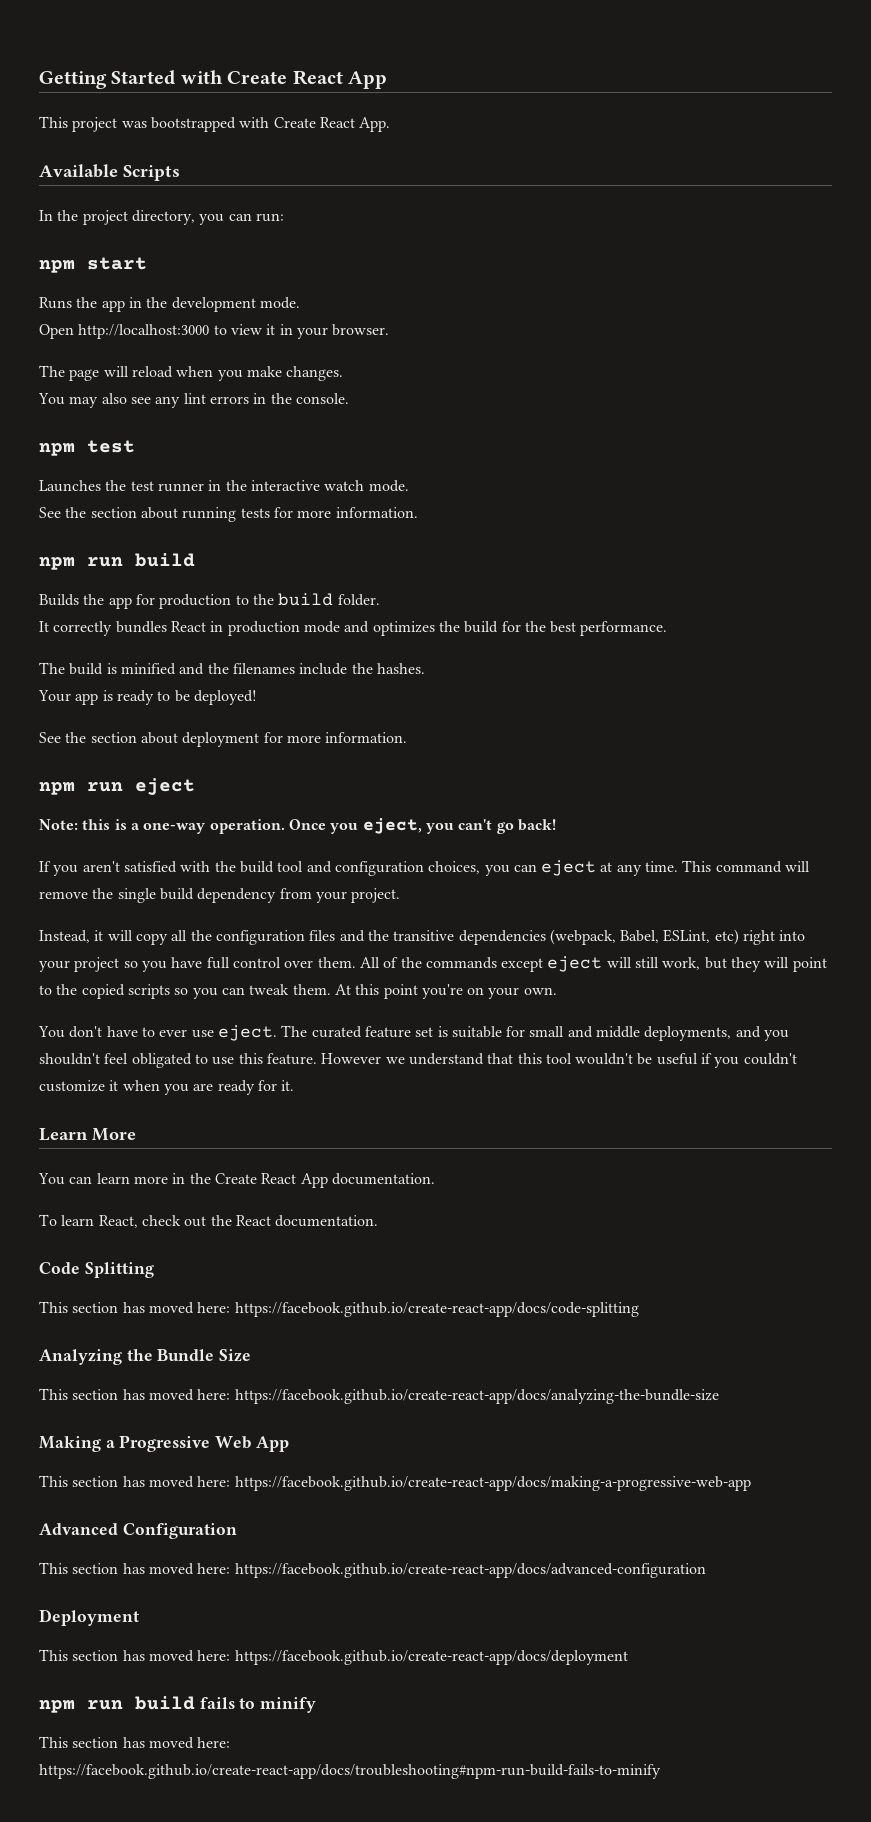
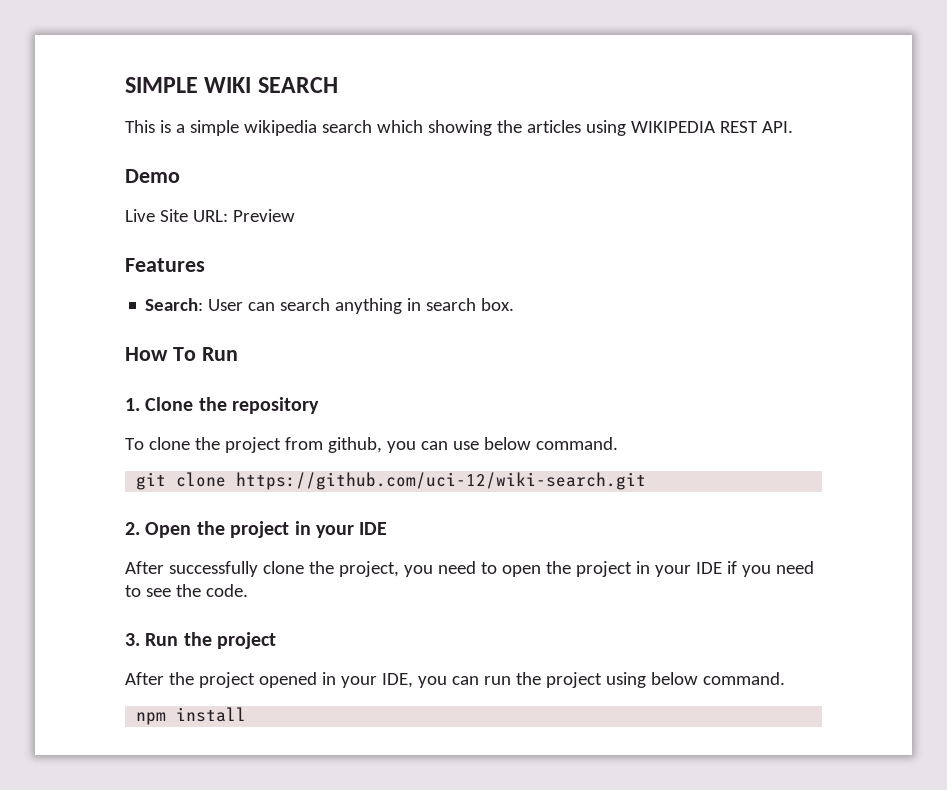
[39,70,387,89] [39,116,391,132] [39,164,180,181] [39,210,284,225] [39,257,147,273] [39,297,300,312] [39,324,390,339] [39,365,344,381] [38,393,349,408] [39,440,135,456] [39,480,409,492] [39,507,418,522] [39,553,195,570] [39,593,380,609] [39,621,668,636] [39,662,425,675] [38,690,257,705] [39,732,408,747] [39,778,195,795] [39,818,556,834] [39,860,811,876] [39,888,401,903] [39,929,806,945] [39,956,827,972] [39,984,557,999] [38,1025,790,1041] [39,1053,797,1068] [39,1080,295,1095] [39,1128,136,1141] [38,1173,435,1188] [39,1214,379,1228] [39,1262,154,1278] [39,1301,639,1317] [39,1349,252,1365] [39,1388,719,1404] [39,1435,289,1452] [39,1475,751,1491] [39,1523,237,1539] [39,1562,706,1578] [39,1609,139,1626] [39,1649,628,1665] [39,1696,317,1713] [39,1736,231,1749] [39,1764,661,1779] Getting Started with Create React App // This project was bootstrapped with Create React App. // Available Scripts // In the project directory, you can run: // npm start // Runs the app in the development mode. // Open http://localhost:3000 to view it in your browser. // The page will reload when you make changes. // You may also see any lint errors in the console. // npm test // Launches the test runner in the interactive watch mode. // See the section about running tests for more information. // npm run build // Builds the app for production to the build folder. // It correctly bundles React in production mode and optimizes the build for the best performance. // The build is minified and the filenames include the hashes. // Your app is ready to be deployed! // See the section about deployment for more information. // npm run eject // Note: this is a one-way operation. Once you eject, you can't go back! // If you aren't satisfied with the build tool and configuration choices, you can eject at any time. This command will remove the single build dependency from your project. // Instead, it will copy all the configuration files and the transitive dependencies (webpack, Babel, ESLint, etc) right into your project so you have full control over them. All of the commands except eject will still work, but they will point to the copied scripts so you can tweak them. At this point you're on your own. // You don't have to ever use eject. The curated feature set is suitable for small and middle deployments, and you shouldn't feel obligated to use this feature. However we understand that this tool wouldn't be useful if you couldn't customize it when you are ready for it. // Learn More // You can learn more in the Create React App documentation. // To learn React, check out the React documentation. // Code Splitting // This section has moved here: https://facebook.github.io/create-react-app/docs/code-splitting // Analyzing the Bundle Size // This section has moved here: https://facebook.github.io/create-react-app/docs/analyzing-the-bundle-size // Making a Progressive Web App // This section has moved here: https://facebook.github.io/create-react-app/docs/making-a-progressive-web-app // Advanced Configuration // This section has moved here: https://facebook.github.io/create-react-app/docs/advanced-configuration // Deployment // This section has moved here: https://facebook.github.io/create-react-app/docs/deployment // npm run build fails to minify // This section has moved here: https://facebook.github.io/create-react-app/docs/troubleshooting#npm-run-build-fails-to-minify -> [125,77,338,93] [125,120,793,136] [125,169,180,183] [125,209,295,222] [125,258,205,272] [145,298,515,314] [125,347,238,361] [125,397,320,414] [125,437,618,453] [136,472,647,490] [125,521,388,538] [125,561,814,577] [125,584,248,597] [125,632,277,649] [125,672,785,688] [136,707,247,725] SIMPLE WIKI SEARCH // This is a simple wikipedia search which showing the articles using WIKIPEDIA REST API. // Demo // Live Site URL: Preview // Features // Search: User can search anything in search box. // How To Run // 1. Clone the repository // To clone the project from github, you can use below command. // git clone https://github.com/uci-12/wiki-search.git // 2. Open the project in your IDE // After successfully clone the project, you need to open the project in your IDE if you need to see the code. // 3. Run the project // After the project opened in your IDE, you can run the project using below command. // npm install

